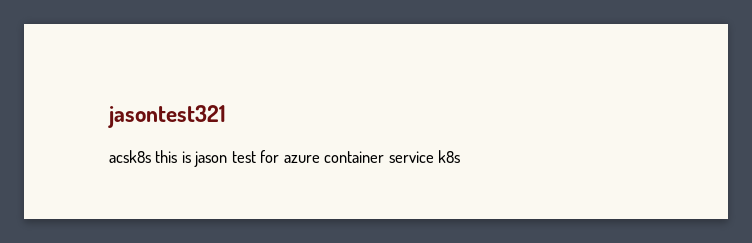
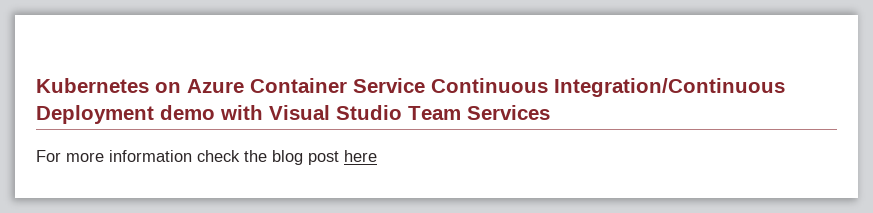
[108,105,226,128] [109,150,461,167] jasontest321 // acsk8s this is jason test for azure container service k8s -> [36,78,785,97] [36,105,550,124] [36,150,377,165] Kubernetes on Azure Container Service Continuous Integration/Continuous Deployment demo with Visual Studio Team Services // For more information check the blog post here

